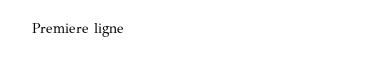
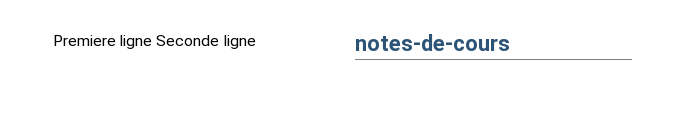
(124, 30) none -> [156,35,256,49] [355,34,510,51] Seconde ligne // notes-de-cours

